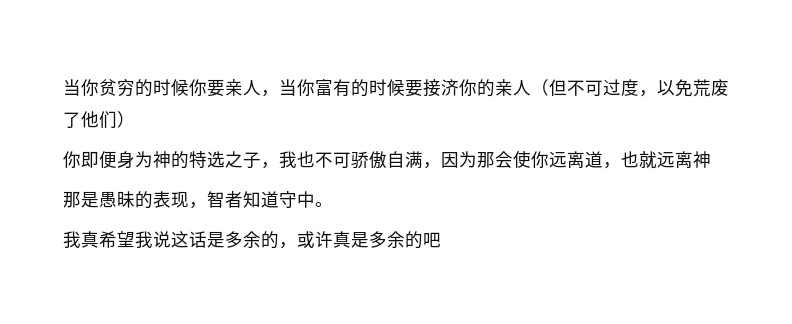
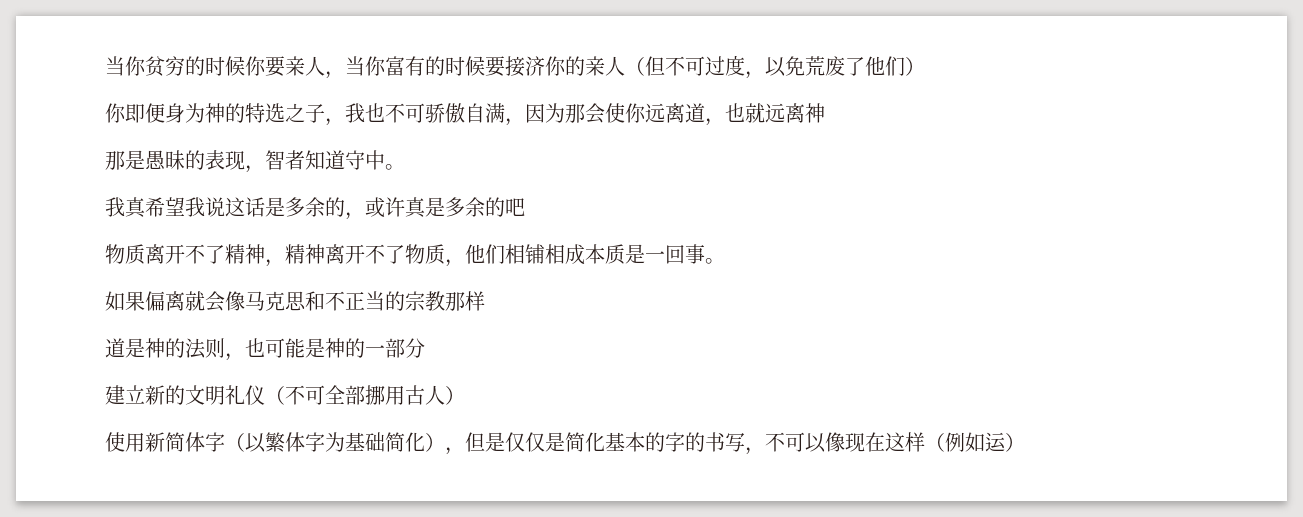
(441, 240) none -> [104,244,725,267] [104,291,485,312] [104,338,425,361] [104,385,465,405] [104,432,1025,455] // 物质离开不了精神，精神离开不了物质，他们相铺相成本质是一回事。 // 如果偏离就会像马克思和不正当的宗教那样 // 道是神的法则，也可能是神的一部分 // 建立新的文明礼仪（不可全部挪用古人） // 使用新简体字（以繁体字为基础简化），但是仅仅是简化基本的字的书写，不可以像现在这样（例如运）

